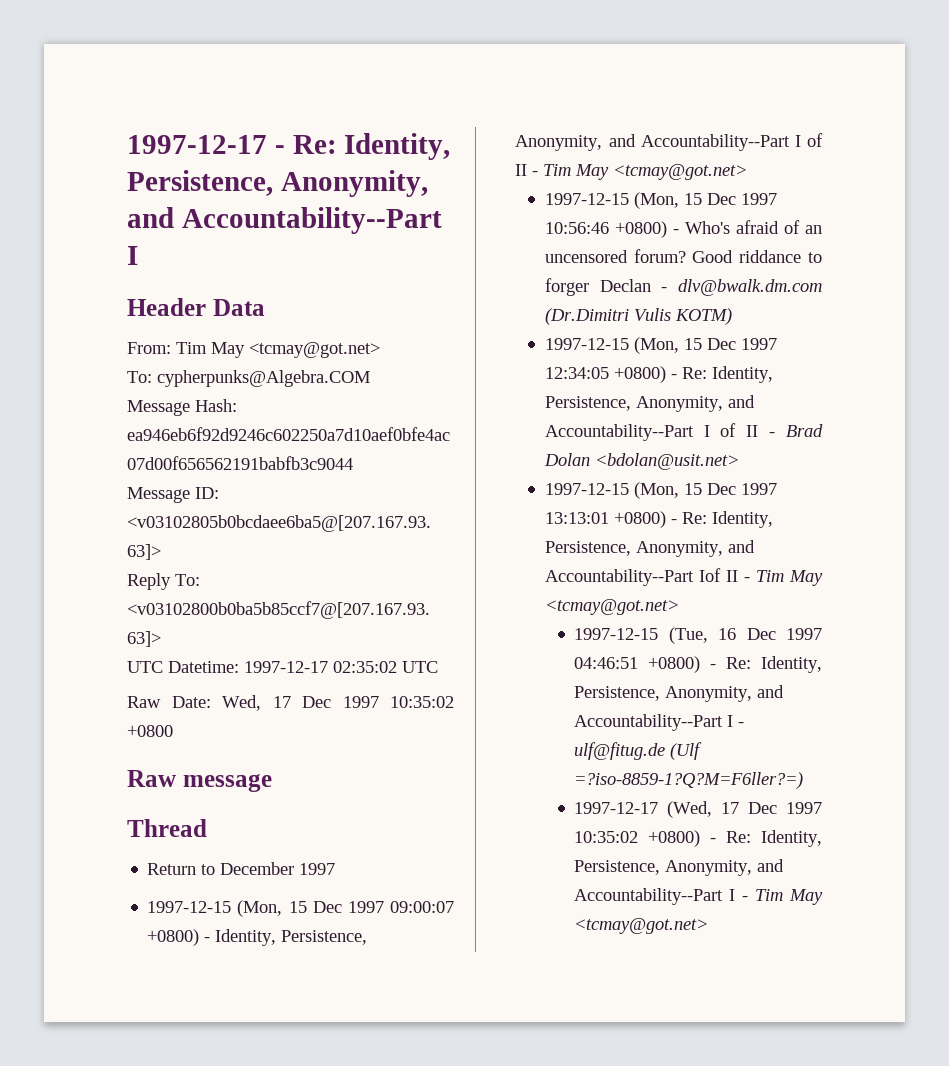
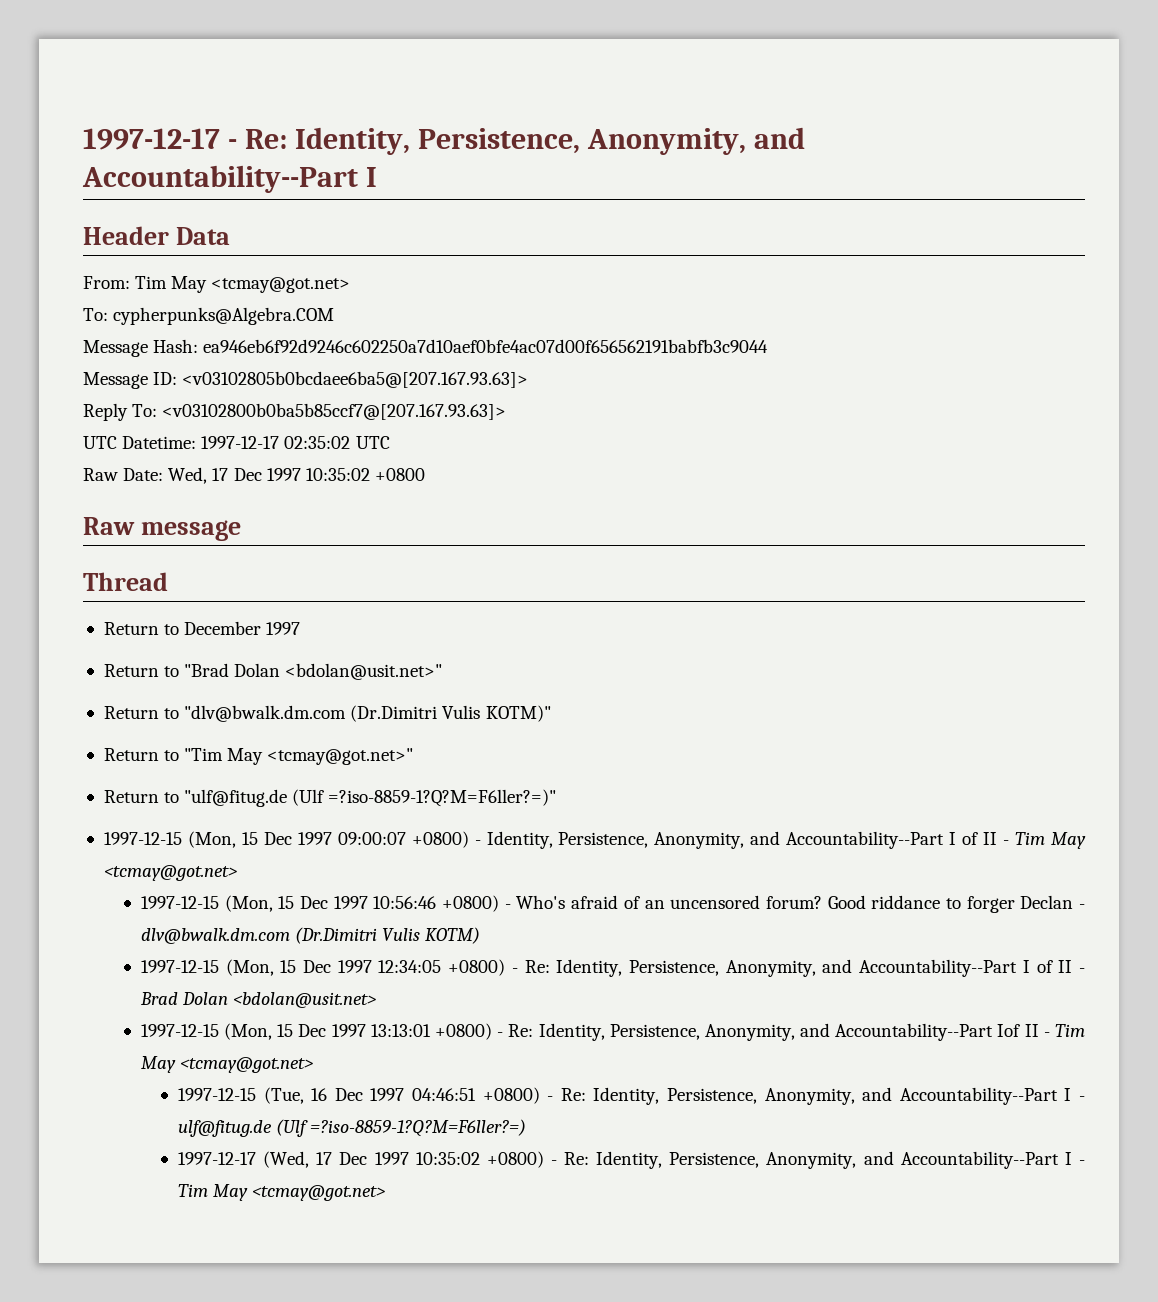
(336, 869) none -> [103,663,443,680] [103,705,551,722] [103,748,414,765] [103,789,557,807] // Return to "Brad Dolan <bdolan@usit.net>" // Return to "dlv@bwalk.dm.com (Dr.Dimitri Vulis KOTM)" // Return to "Tim May <tcmay@got.net>" // Return to "ulf@fitug.de (Ulf =?iso-8859-1?Q?M=F6ller?=)"

